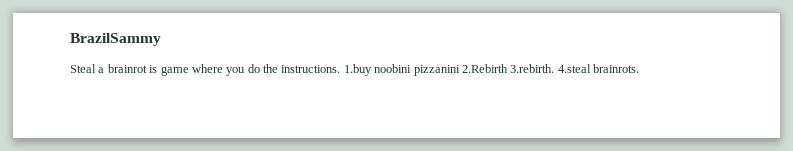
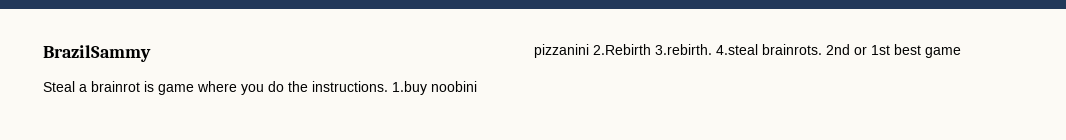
(639, 68) none -> [826,44,961,58] 2nd or 1st best game

